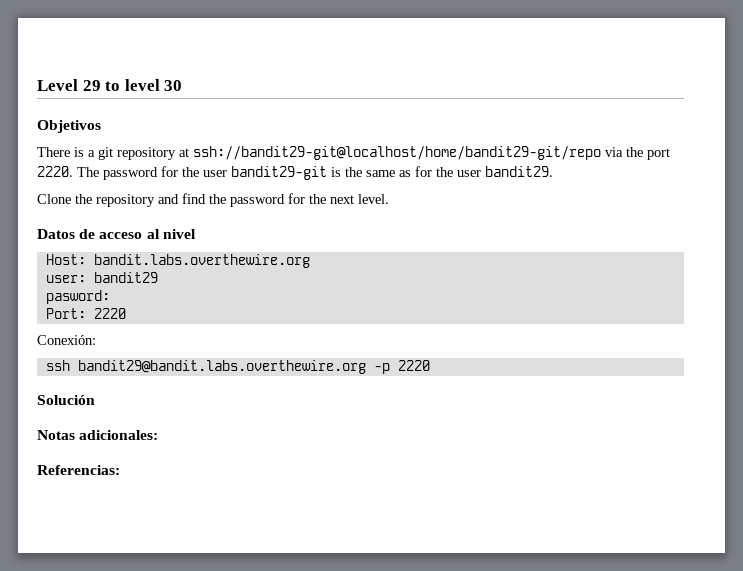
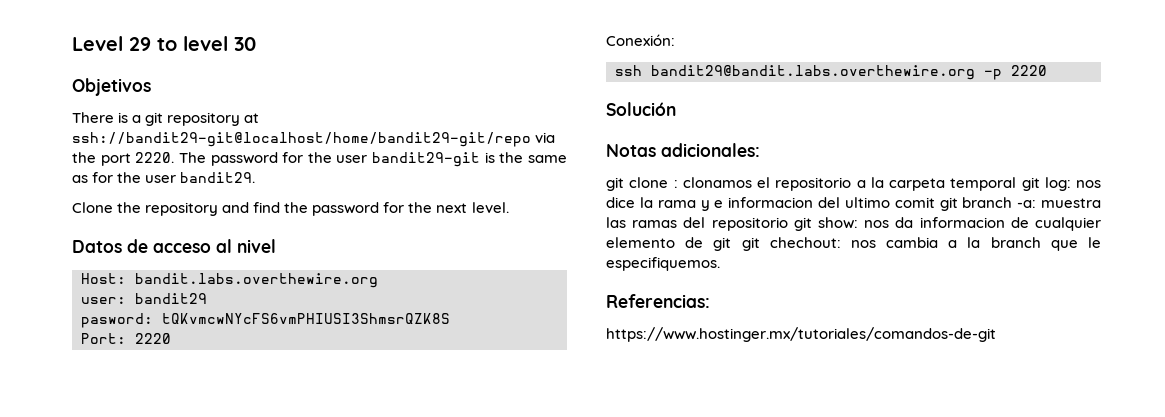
(110, 297) none -> [162,313,450,324] tQKvmcwNYcFS6vmPHIUSI3ShmsrQZK8S
(159, 435) none -> [606,177,1101,191] [606,197,1101,211] [606,217,1101,231] [606,237,1101,251] [606,257,720,271] // git clone : clonamos el repositorio a la carpeta temporal git log: nos dice la rama y e informacion del ultimo comit git branch -a: muestra las ramas del repositorio git show: nos da informacion de cualquier elemento de git git chechout: nos cambia a la branch que le especifiquemos.
(120, 470) none -> [606,327,996,342] // https://www.hostinger.mx/tutoriales/comandos-de-git

